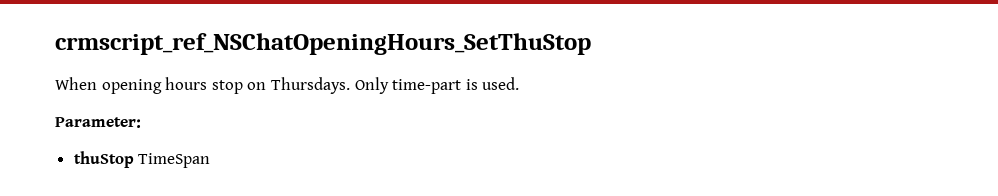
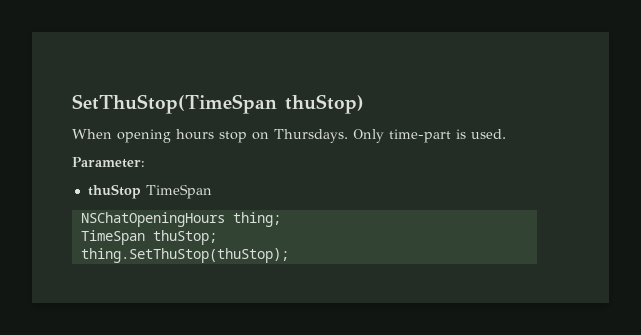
[55,33,591,55] crmscript_ref_NSChatOpeningHours_SetThuStop -> [72,94,364,114] SetThuStop(TimeSpan thuStop)
(211, 160) none -> [80,212,281,227] [80,230,217,245] [80,248,289,263] // NSChatOpeningHours thing; // TimeSpan thuStop; // thing.SetThuStop(thuStop);

